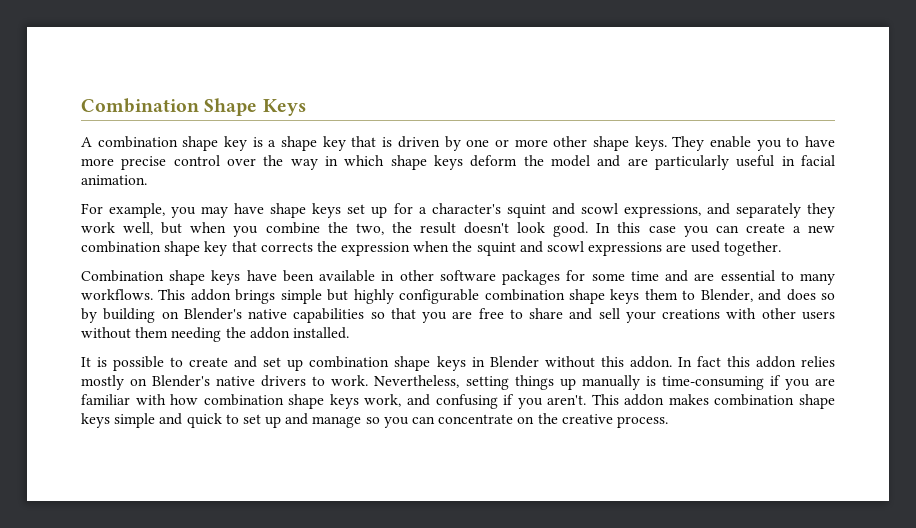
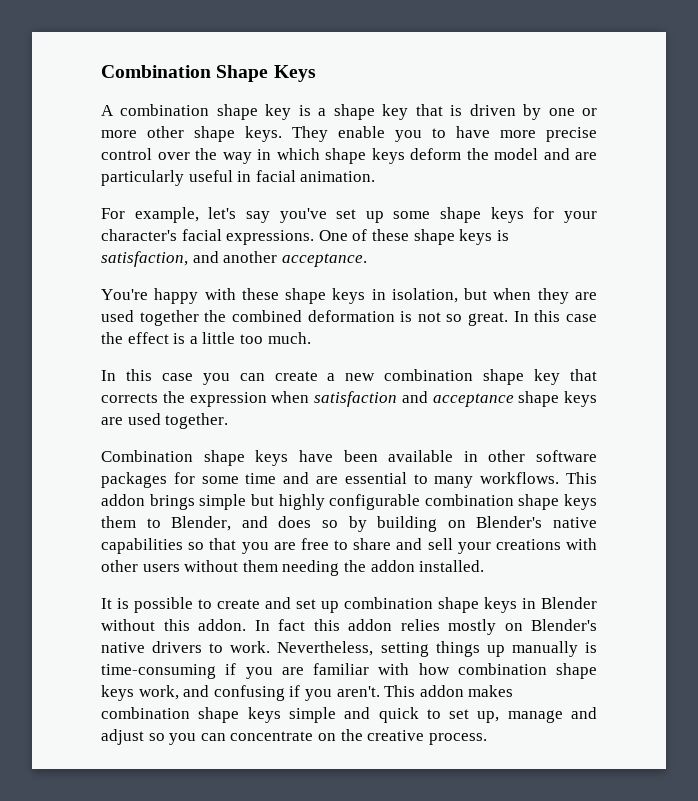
[171,203,835,218] [81,222,589,237] you may have shape keys set up for a character's squint and scowl expressions, and separately they work well, but when you combine the two, the result doesn't look good. -> [208,207,597,223] [101,229,509,245] [101,251,367,267] [101,288,597,304] [101,310,597,326] [101,332,311,344] let's say you've set up some shape keys for your character's facial expressions. One of these shape keys is satisfaction, and another acceptance. // You're happy with these shape keys in isolation, but when they are used together the combined deformation is not so great. In this case the effect is a little too much. //
[452,241,663,256] the squint and scowl expressions -> [314,391,597,407] satisfaction and acceptance shape keys
[265,413,362,428] up and manage -> [477,707,598,723] [101,729,144,745] up, manage and adjust

